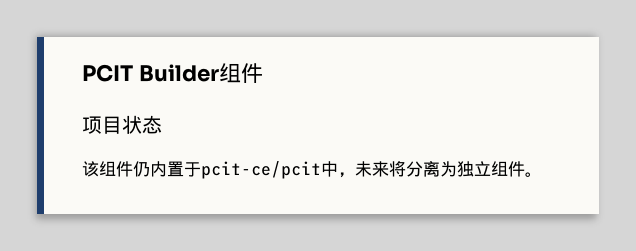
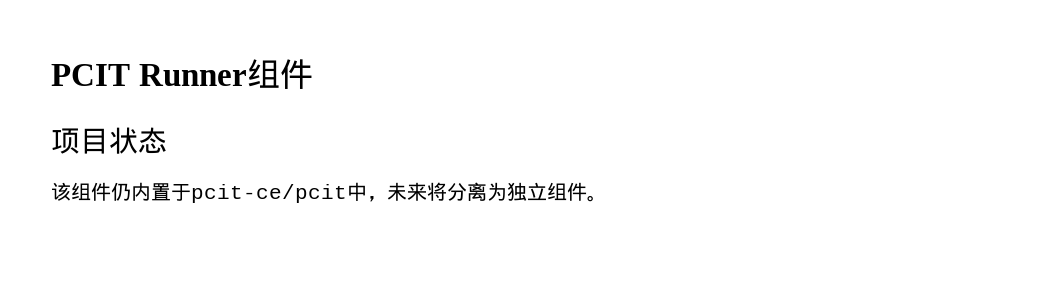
[138,64,219,82] Builder -> [138,64,247,86] Runner

